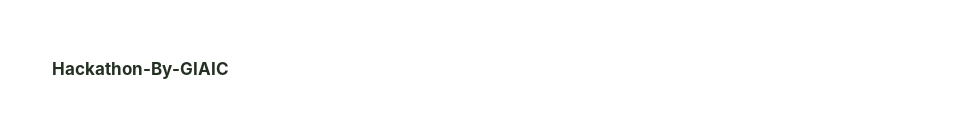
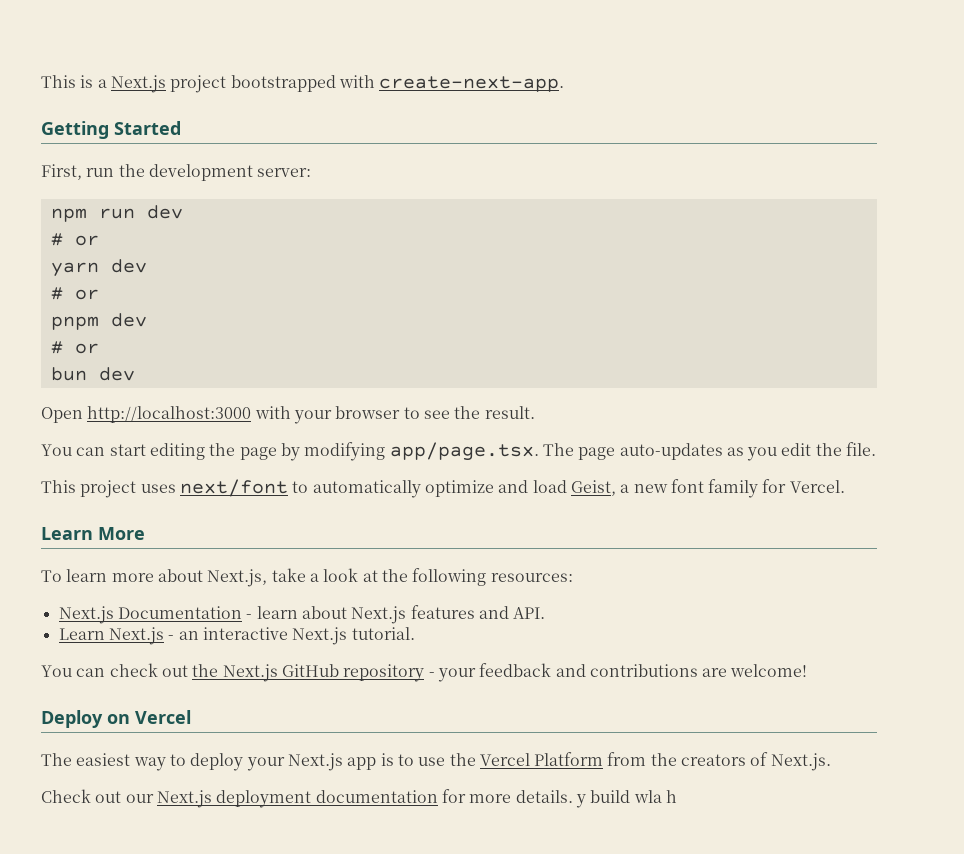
[52,62,229,79] Hackathon-By-GIAIC -> [41,75,565,93] [41,121,181,139] [41,164,312,181] [50,205,183,222] [50,233,99,246] [50,259,147,277] [50,287,99,300] [50,313,147,330] [50,341,99,354] [50,367,135,381] [41,406,535,424] [41,442,877,461] [41,479,845,498] [41,527,145,540] [41,568,573,587] [58,605,546,624] [58,627,415,645] [41,663,808,682] [41,710,191,728] [41,752,831,771] [41,789,677,808] This is a Next.js project bootstrapped with create-next-app. // Getting Started // First, run the development server: // npm run dev // # or // yarn dev // # or // pnpm dev // # or // bun dev // Open http://localhost:3000 with your browser to see the result. // You can start editing the page by modifying app/page.tsx. The page auto-updates as you edit the file. // This project uses next/font to automatically optimize and load Geist, a new font family for Vercel. // Learn More // To learn more about Next.js, take a look at the following resources: // Next.js Documentation - learn about Next.js features and API. // Learn Next.js - an interactive Next.js tutorial. // You can check out the Next.js GitHub repository - your feedback and contributions are welcome! // Deploy on Vercel // The easiest way to deploy your Next.js app is to use the Vercel Platform from the creators of Next.js. // Check out our Next.js deployment documentation for more details. y build wla h

